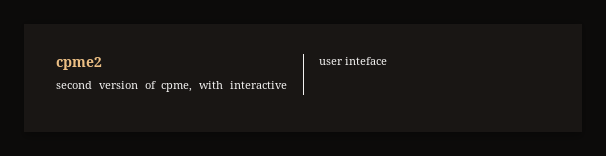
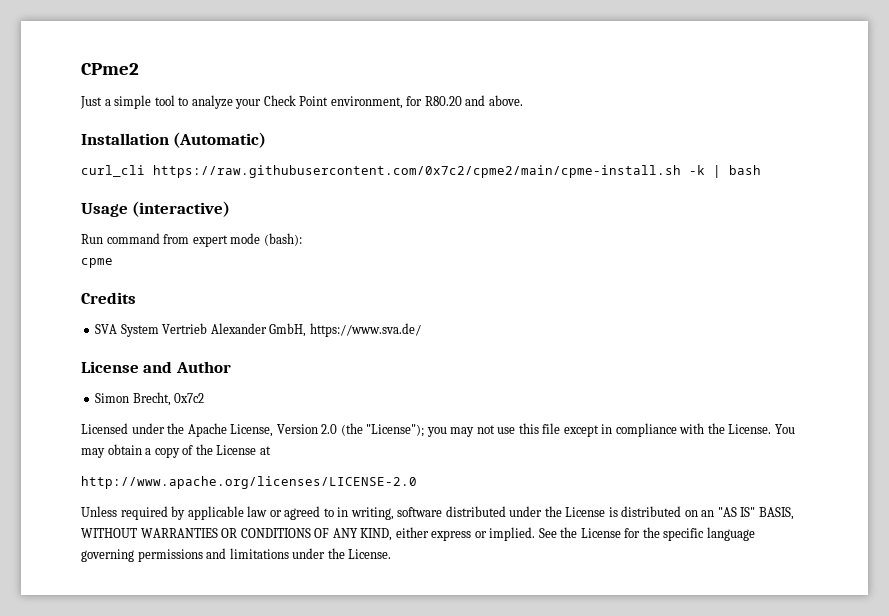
[56,57,102,70] [56,81,287,92] [319,57,387,65] cpme2 // second version of cpme, with interactive user inteface -> [81,63,139,75] [80,95,523,109] [81,132,267,148] [81,165,761,178] [81,201,231,217] [81,233,302,247] [81,258,113,268] [81,292,136,304] [95,323,421,337] [81,361,231,373] [95,392,205,406] [81,423,795,437] [81,444,271,458] [81,476,417,489] [81,506,794,520] [81,527,755,541] [81,548,392,562] CPme2 // Just a simple tool to analyze your Check Point environment, for R80.20 and above. // Installation (Automatic) // curl_cli https://raw.githubusercontent.com/0x7c2/cpme2/main/cpme-install.sh -k | bash // Usage (interactive) // Run command from expert mode (bash): // cpme // Credits // SVA System Vertrieb Alexander GmbH, https://www.sva.de/ // License and Author // Simon Brecht, 0x7c2 // Licensed under the Apache License, Version 2.0 (the "License"); you may not use this file except in compliance with the License. You may obtain a copy of the License at // http://www.apache.org/licenses/LICENSE-2.0 // Unless required by applicable law or agreed to in writing, software distributed under the License is distributed on an "AS IS" BASIS, WITHOUT WARRANTIES OR CONDITIONS OF ANY KIND, either express or implied. See the License for the specific language governing permissions and limitations under the License.

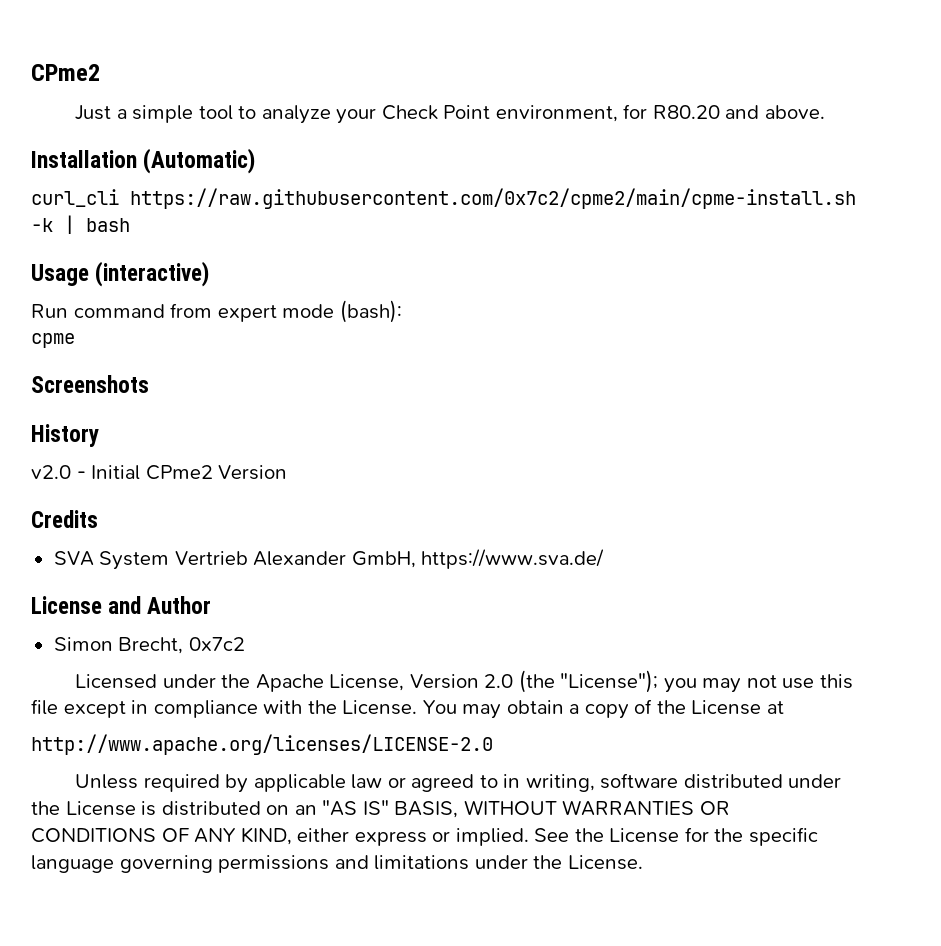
(113, 263) none -> [31,375,149,393] [31,424,99,447] [31,465,288,480] // Screenshots // History // v2.0 - Initial CPme2 Version

